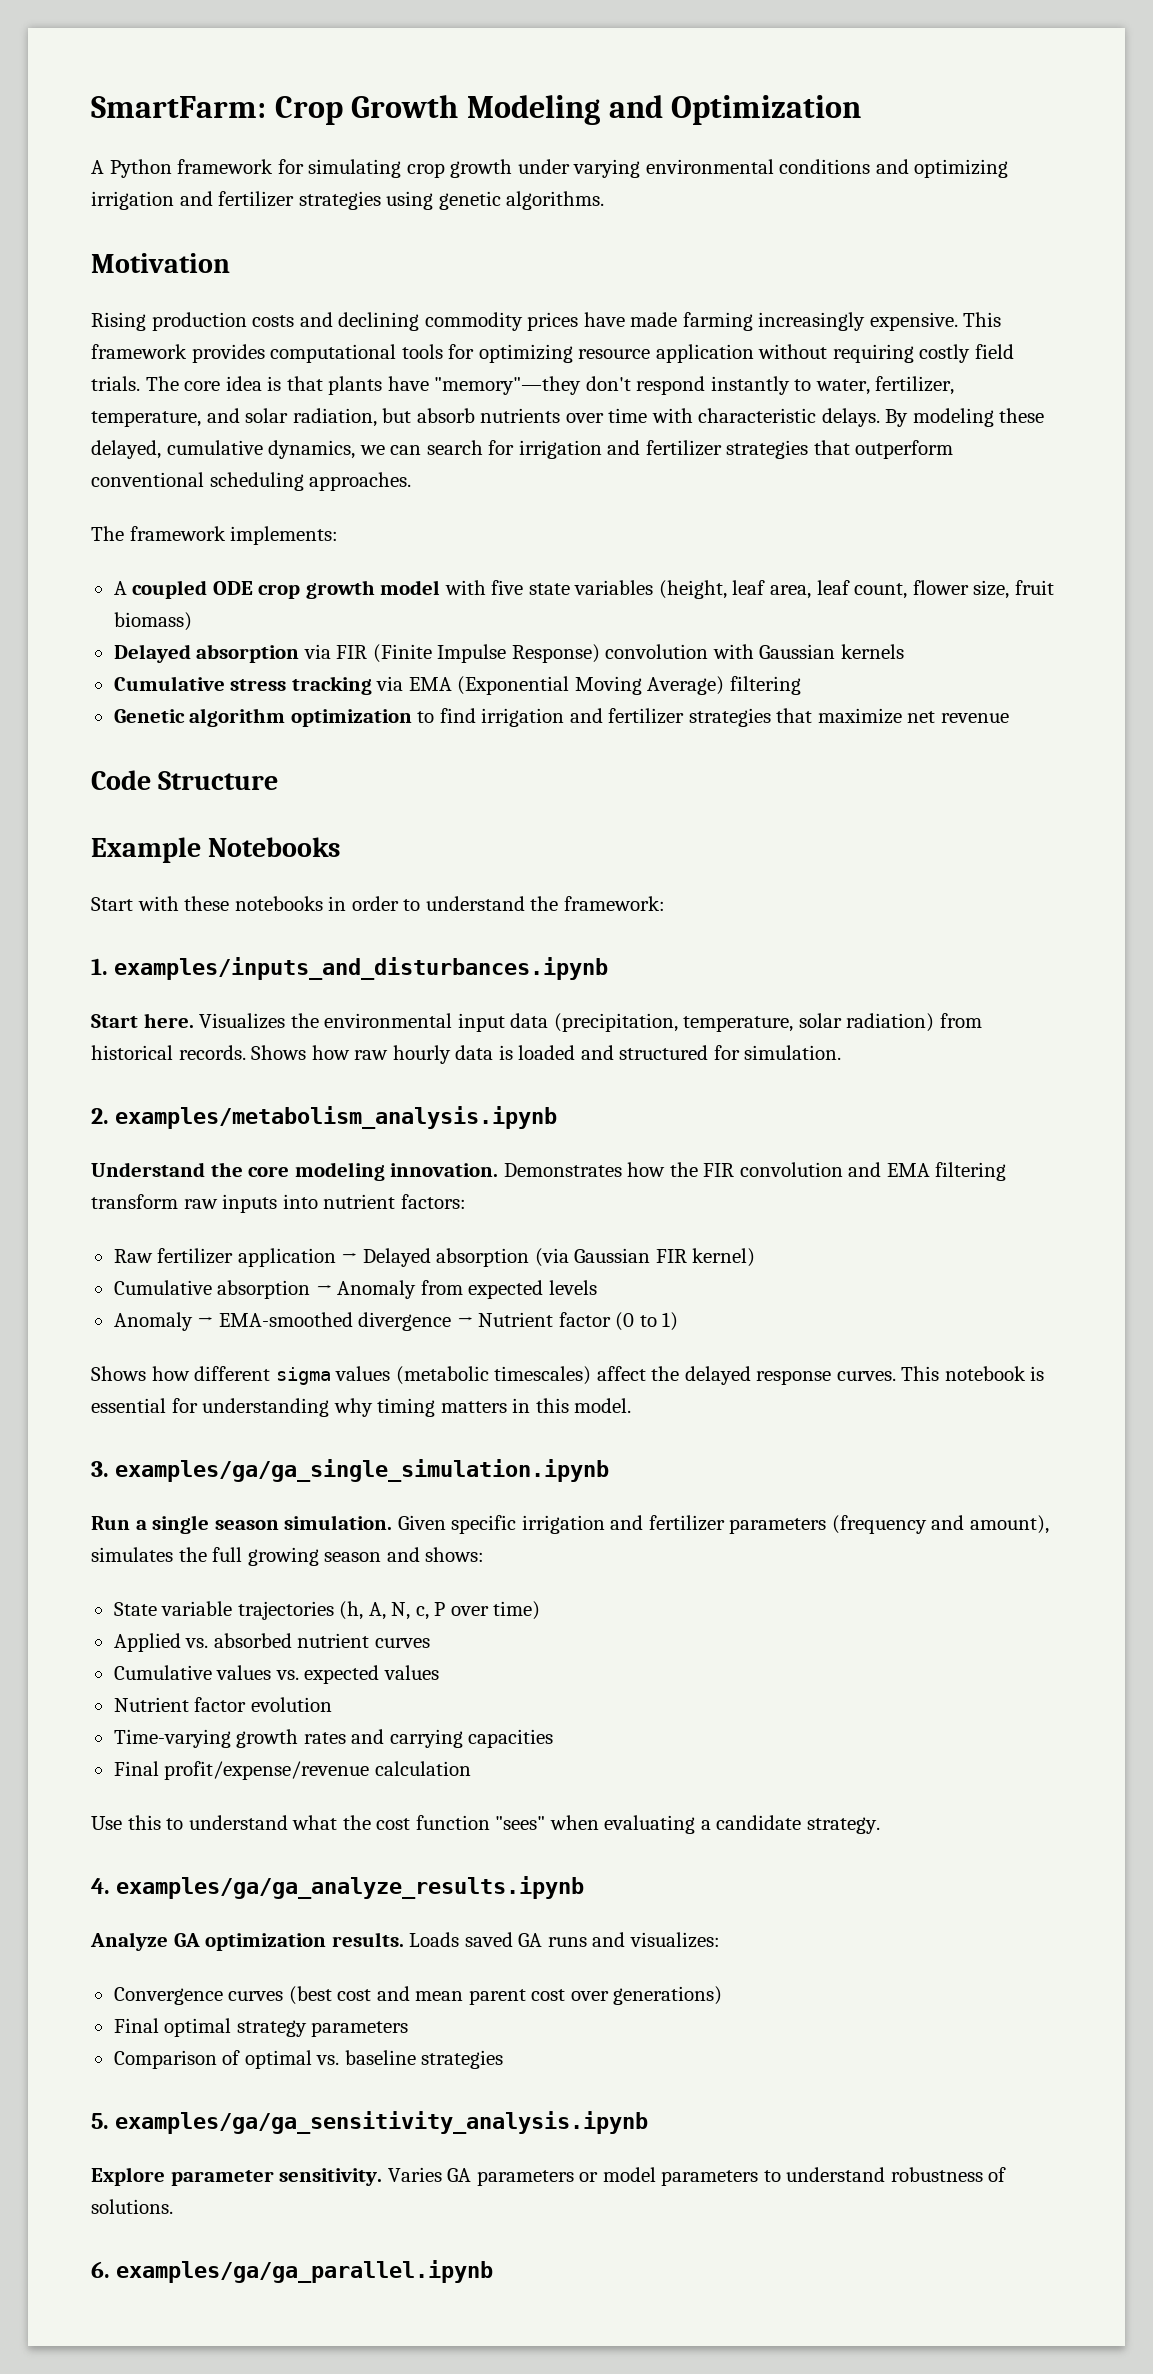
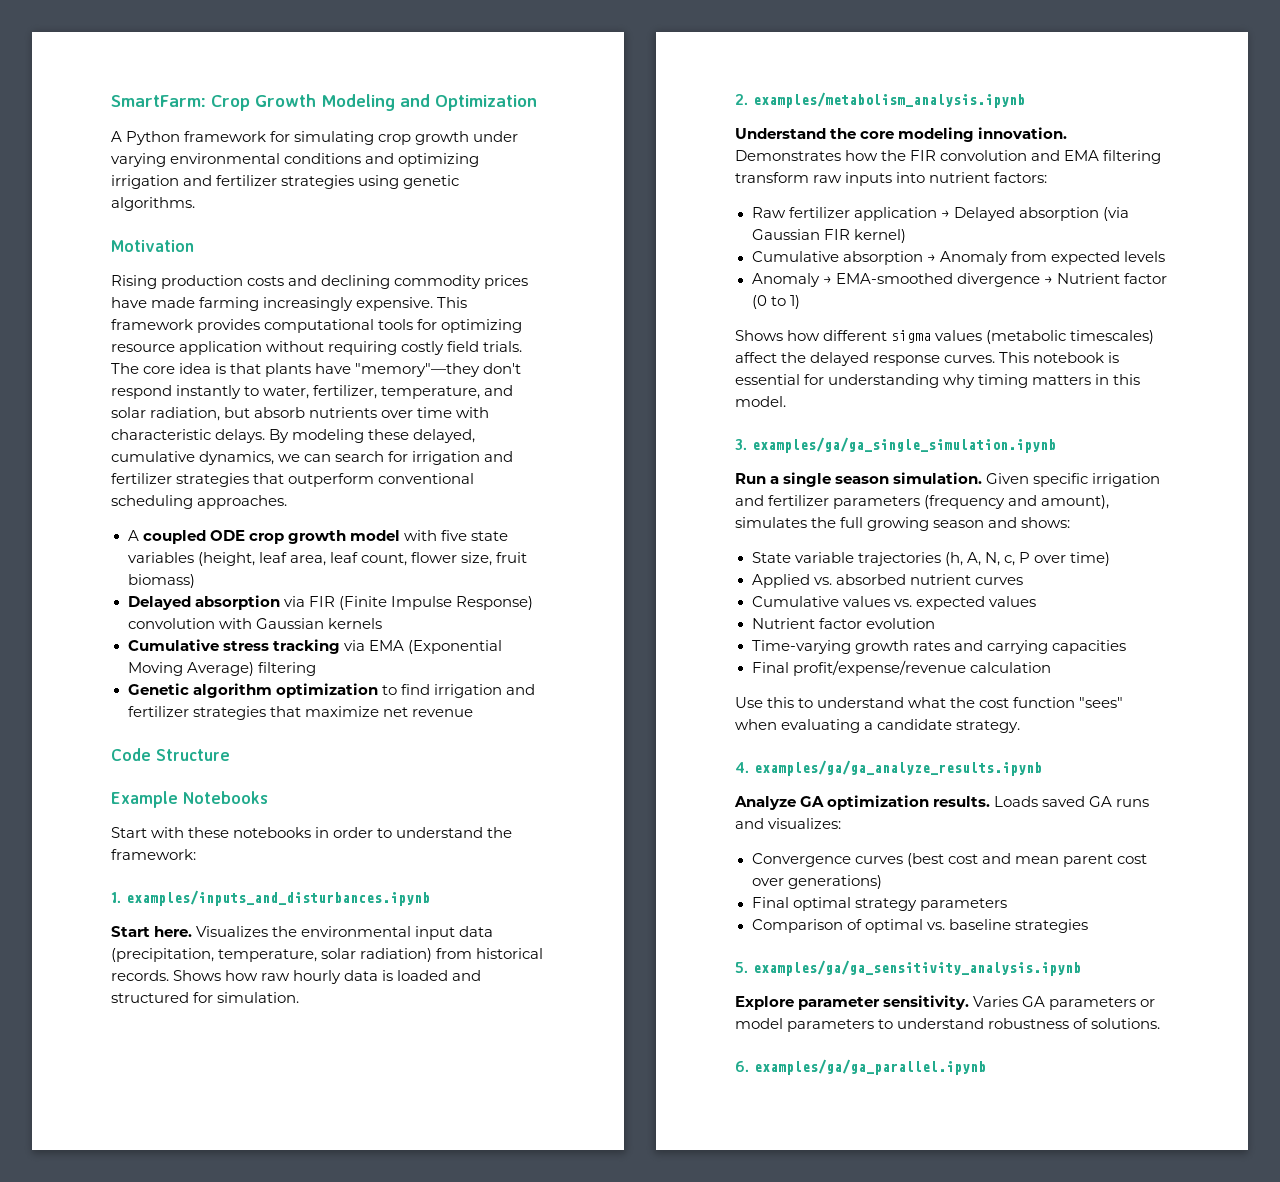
[91,526,339,545] // The framework implements: -> (288, 502) none

